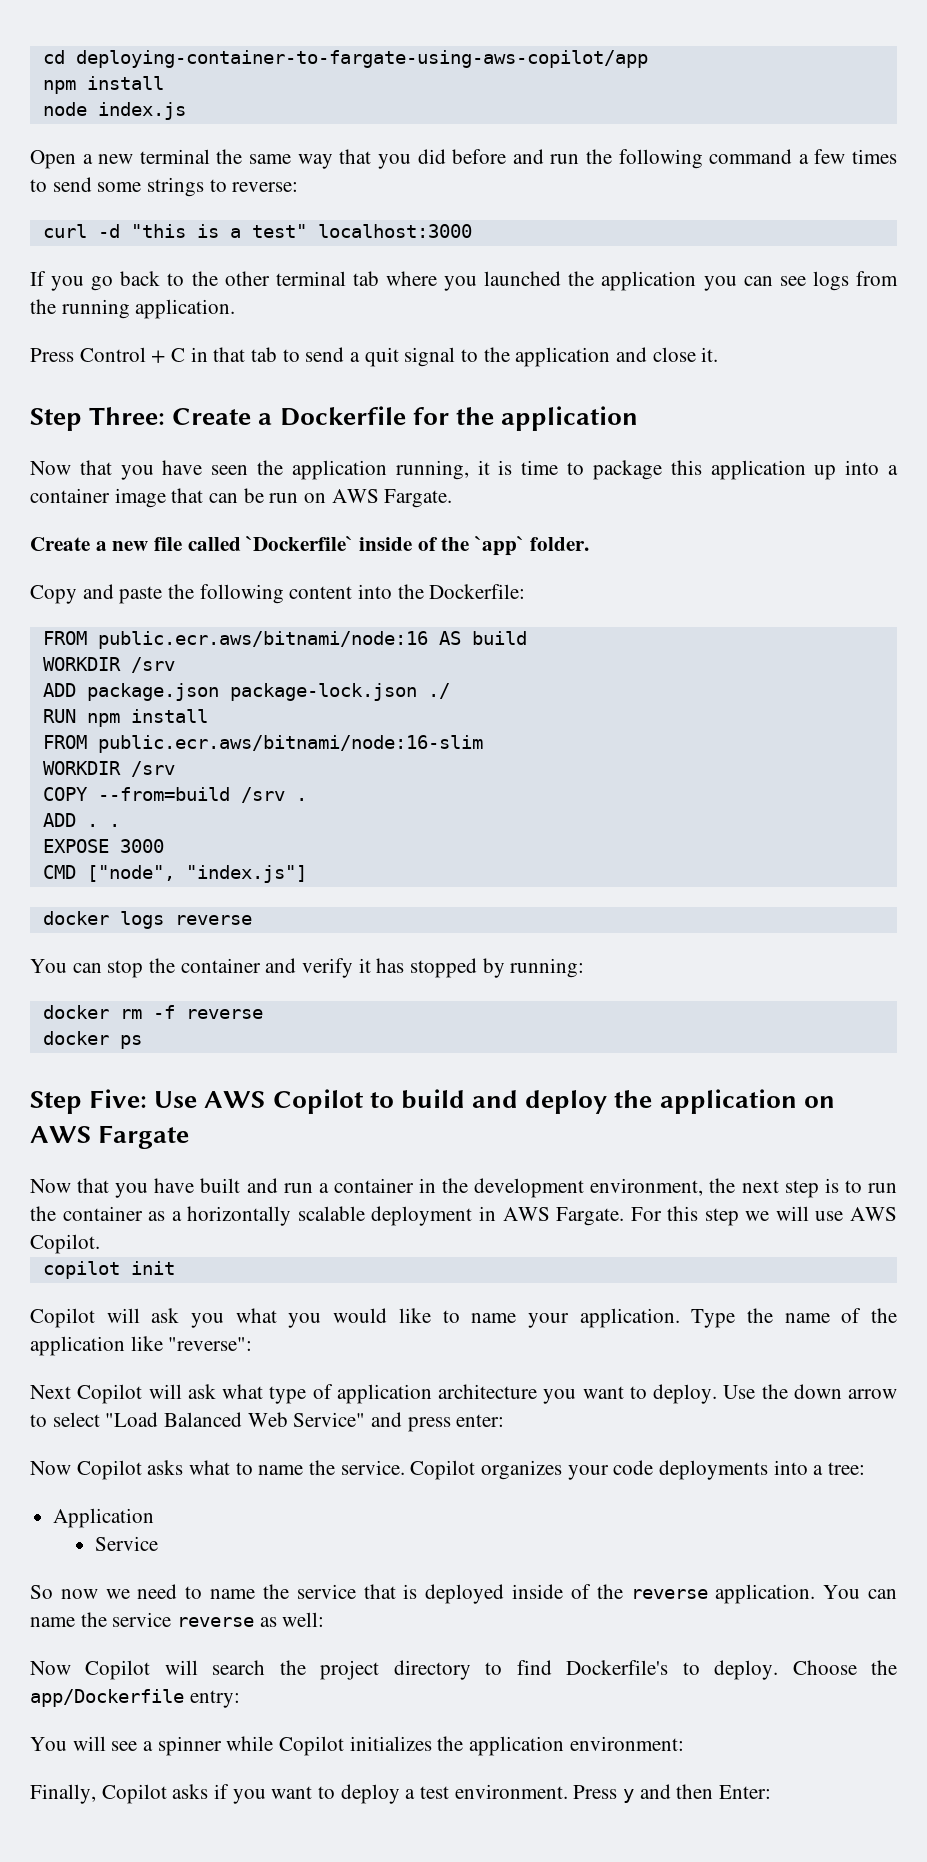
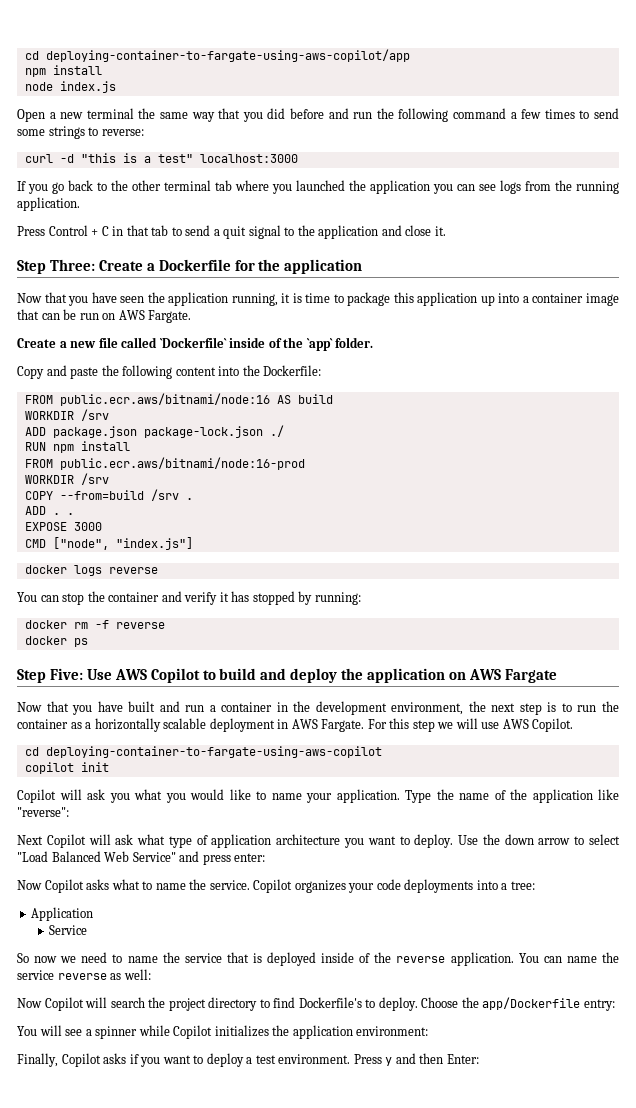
[97,735,483,753] public.ecr.aws/bitnami/node:16-slim -> [59,457,305,470] public.ecr.aws/bitnami/node:16-prod
(100, 1244) none -> [24,746,382,758] // cd deploying-container-to-fargate-using-aws-copilot

